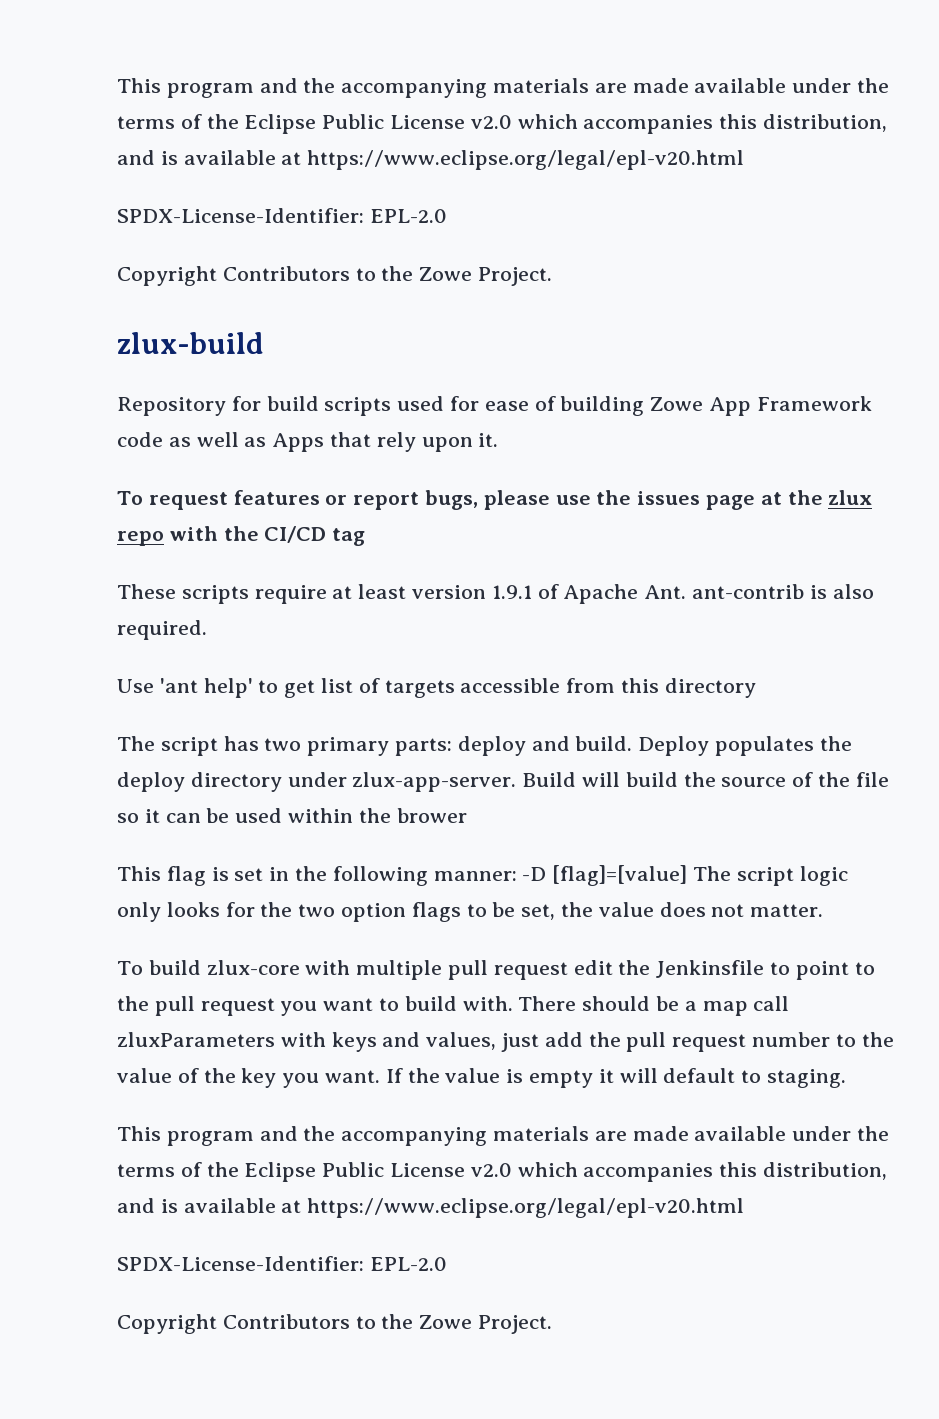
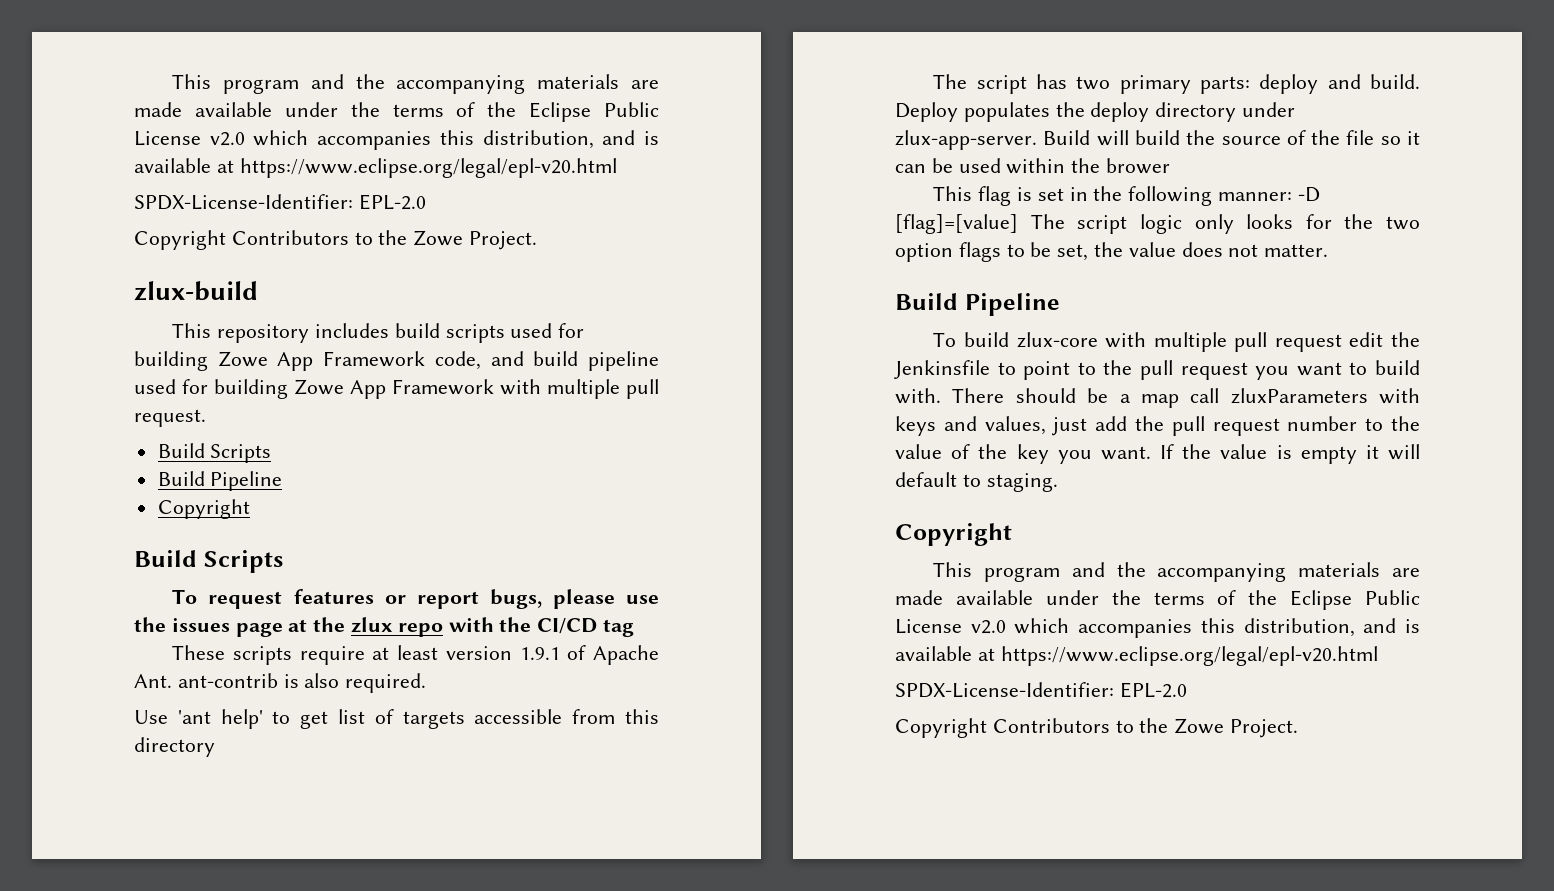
[117,396,261,416] Repository for -> [172,323,389,343] This repository includes
[484,396,872,416] [117,432,499,452] ease of building Zowe App Framework code as well as Apps that rely upon it. -> [134,351,659,371] [134,379,659,399] [134,409,206,427] [157,443,272,463] [157,471,283,491] [157,499,250,519] [134,550,283,573] building Zowe App Framework code, and build pipeline used for building Zowe App Framework with multiple pull request. // Build Scripts // Build Pipeline // Copyright // Build Scripts
(824, 910) none -> [895,293,1060,316] // Build Pipeline
(847, 1078) none -> [895,523,1012,546] // Copyright

